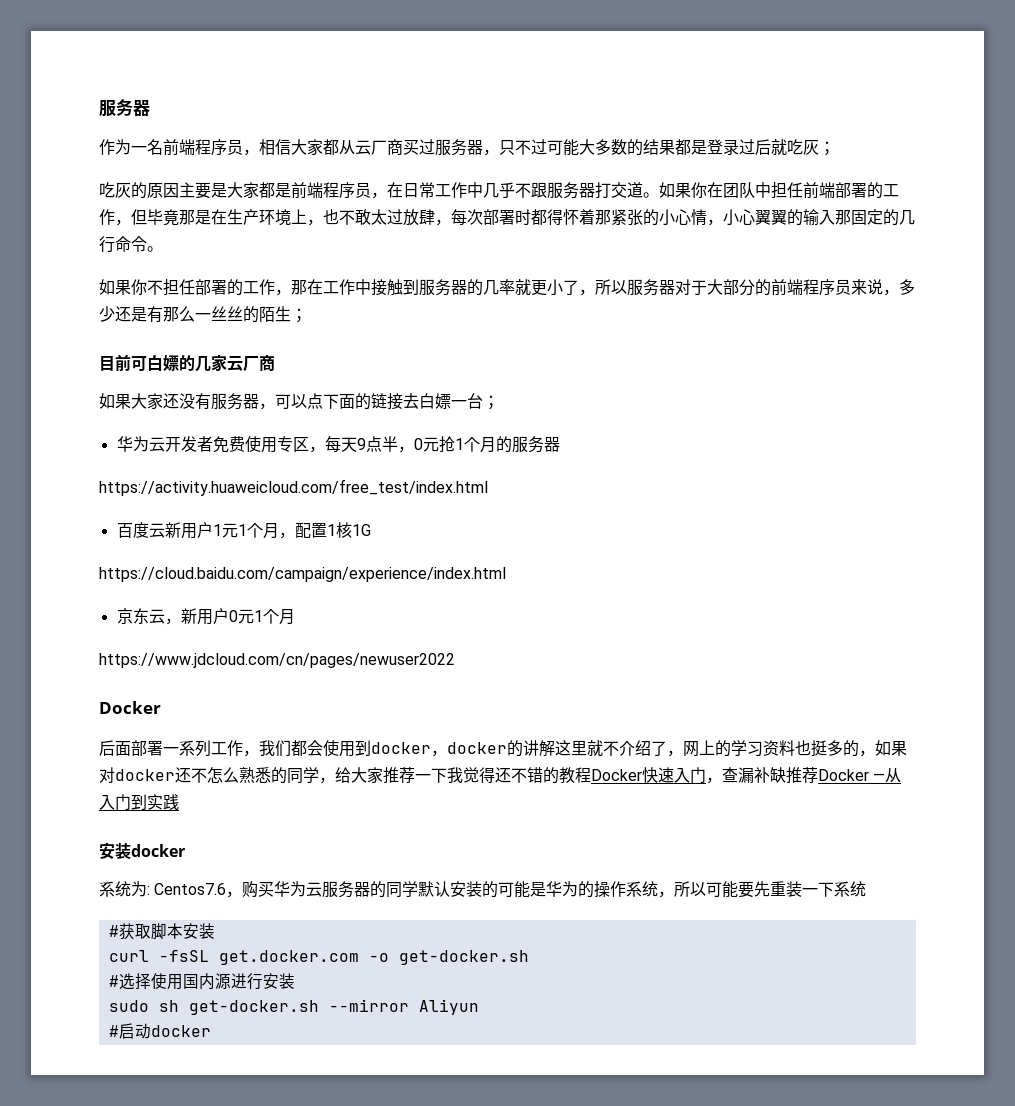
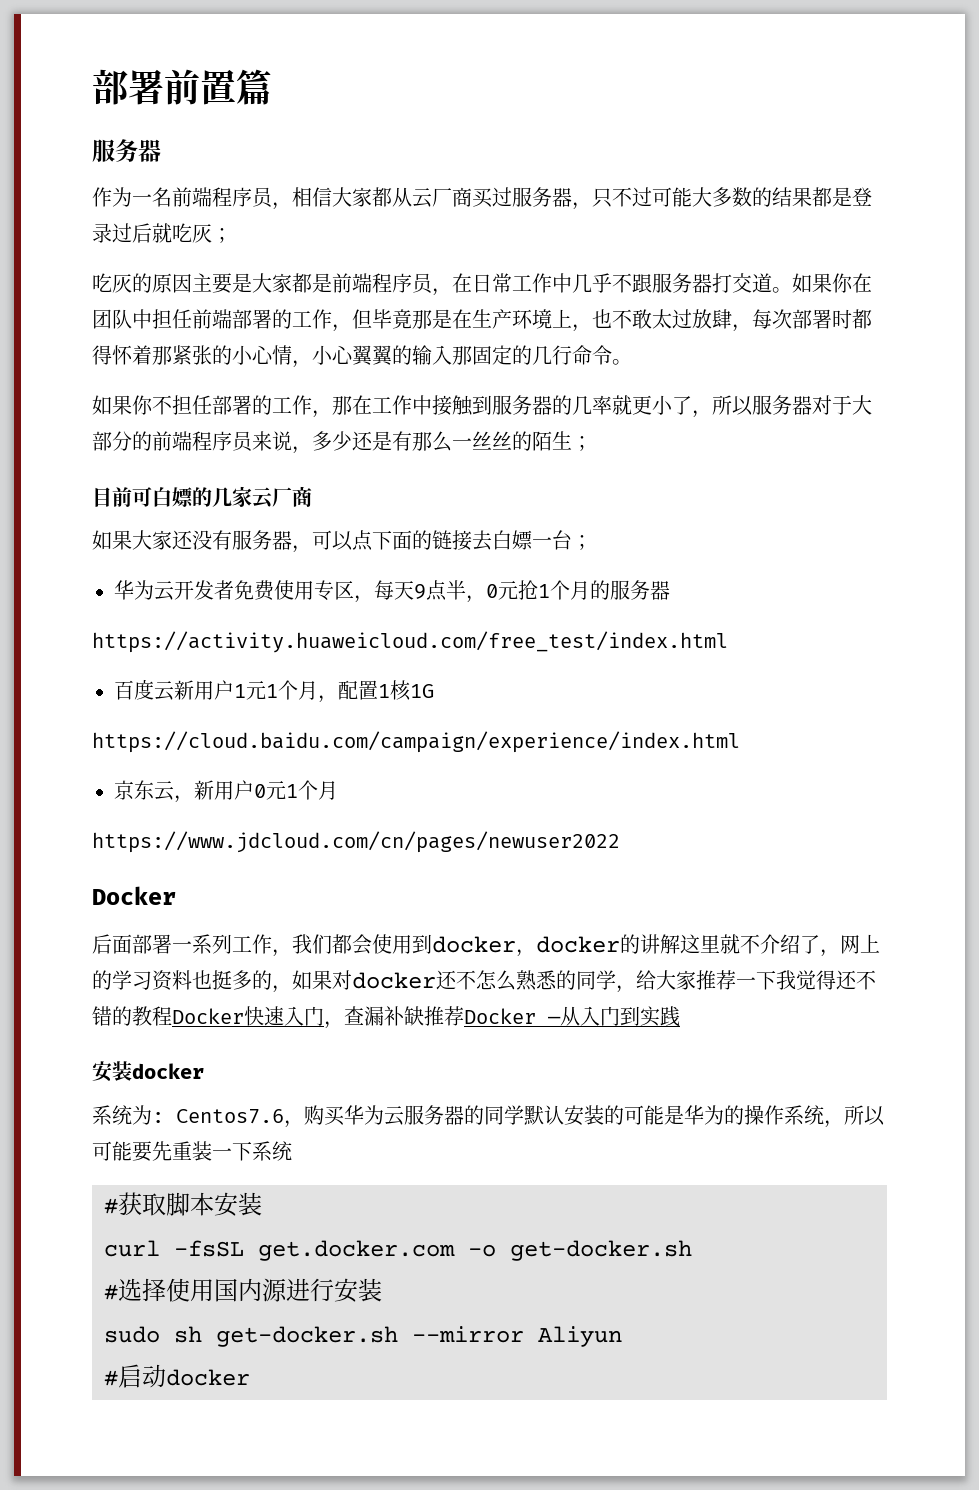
(99, 108) none -> [92,69,272,105] 部署前置篇 //

